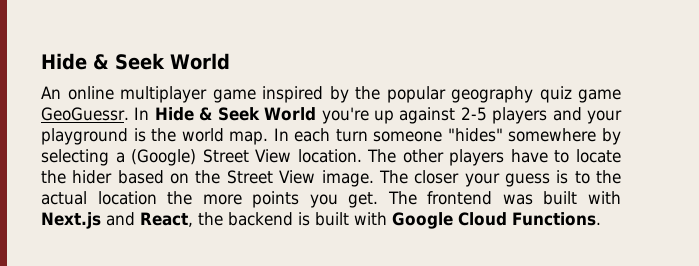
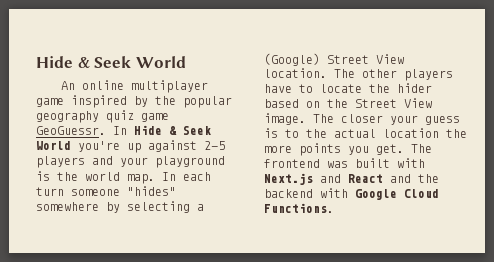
[140,212,349,227] React, the backend is built -> [348,174,439,183] [264,189,313,198] React and the backend

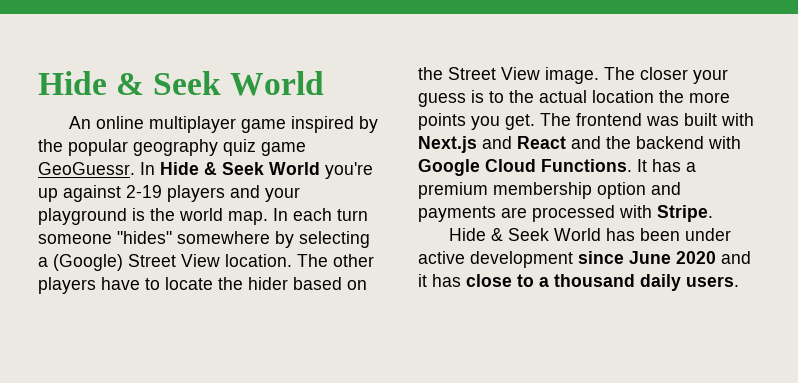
[204,141,225,150] 2-5 -> [126,185,162,198] 2-19
(334, 208) none -> [637,159,696,172] [418,182,681,199] [418,205,713,222] [448,228,731,241] [418,251,751,268] [418,274,739,291] It has a premium membership option and payments are processed with Stripe. // Hide & Seek World has been under active development since June 2020 and it has close to a thousand daily users.

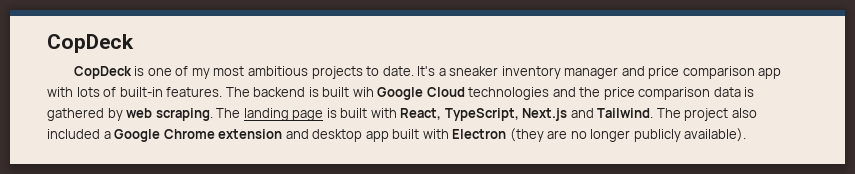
[38,71,325,96] [68,116,378,133] [38,139,306,156] [38,162,373,179] [38,185,300,202] [38,208,368,225] [38,231,370,248] [38,254,374,271] [38,277,367,294] [418,67,728,84] [418,90,730,107] [418,113,754,130] [418,136,741,153] [418,159,696,176] [418,182,681,199] [418,205,713,222] [448,228,731,241] [418,251,751,268] [418,274,739,291] Hide & Seek World // An online multiplayer game inspired by the popular geography quiz game GeoGuessr. In Hide & Seek World you're up against 2-19 players and your playground is the world map. In each turn someone "hides" somewhere by selecting a (Google) Street View location. The other players have to locate the hider based on the Street View image. The closer your guess is to the actual location the more points you get. The frontend was built with Next.js and React and the backend with Google Cloud Functions. It has a premium membership option and payments are processed with Stripe. // Hide & Seek World has been under active development since June 2020 and it has close to a thousand daily users. -> [47,34,134,53] [73,66,782,79] [47,87,755,100] [47,108,757,121] [47,128,747,142] CopDeck // CopDeck is one of my most ambitious projects to date. It's a sneaker inventory manager and price comparison app with lots of built-in features. The backend is built wih Google Cloud technologies and the price comparison data is gathered by web scraping. The landing page is built with React, TypeScript, Next.js and Tailwind. The project also included a Google Chrome extension and desktop app built with Electron (they are no longer publicly available).

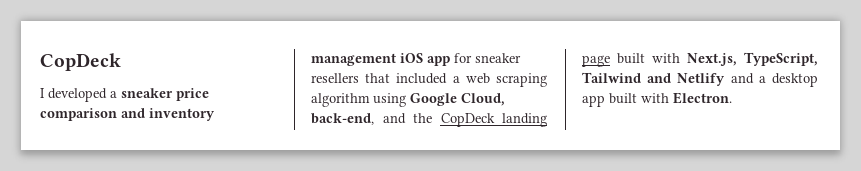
[73,66,782,79] [47,87,755,100] [47,108,241,121] CopDeck is one of my most ambitious projects to date. It's a sneaker inventory manager and price comparison app with lots of built-in features. The backend is built wih Google Cloud technologies and the price comparison data is gathered by web scraping. The -> [40,88,209,102] [40,108,215,121] [311,53,521,66] [311,73,547,87] [311,93,505,107] [311,113,495,127] I developed a sneaker price comparison and inventory management iOS app for sneaker resellers that included a web scraping algorithm using Google Cloud, back-end, and the CopDeck
[326,108,757,121] [47,128,747,142] is built with React, TypeScript, Next.js and Tailwind. The project also included a Google Chrome extension and desktop app built with Electron (they are no longer publicly available). -> [617,52,818,66] [582,72,818,87] [582,92,732,107] built with Next.js, TypeScript, Tailwind and Netlify and a desktop app built with Electron.

